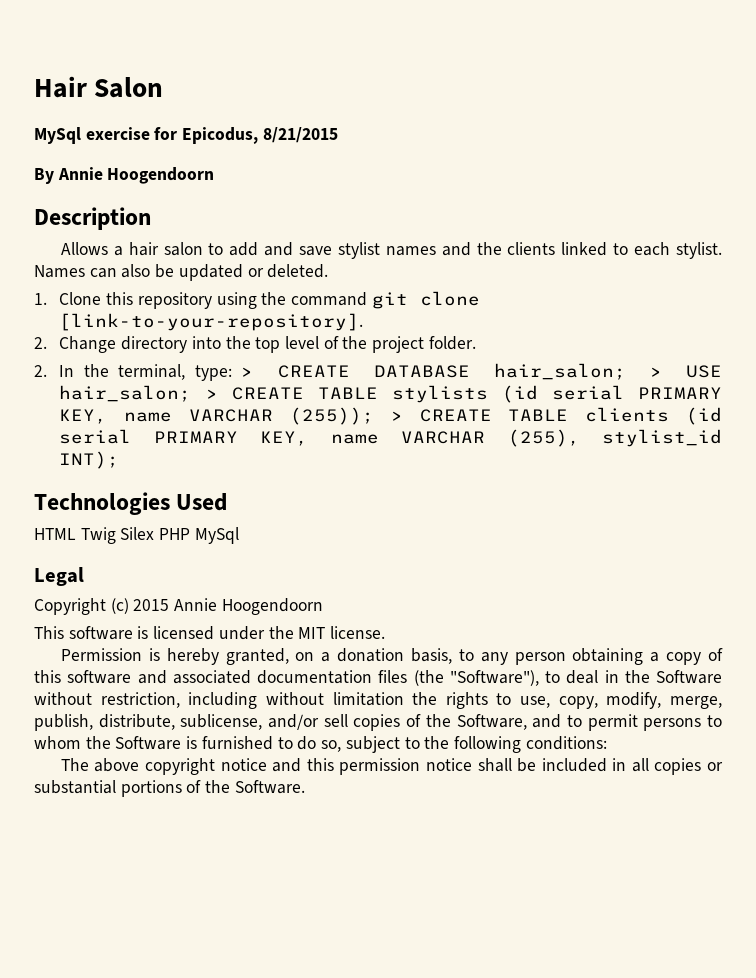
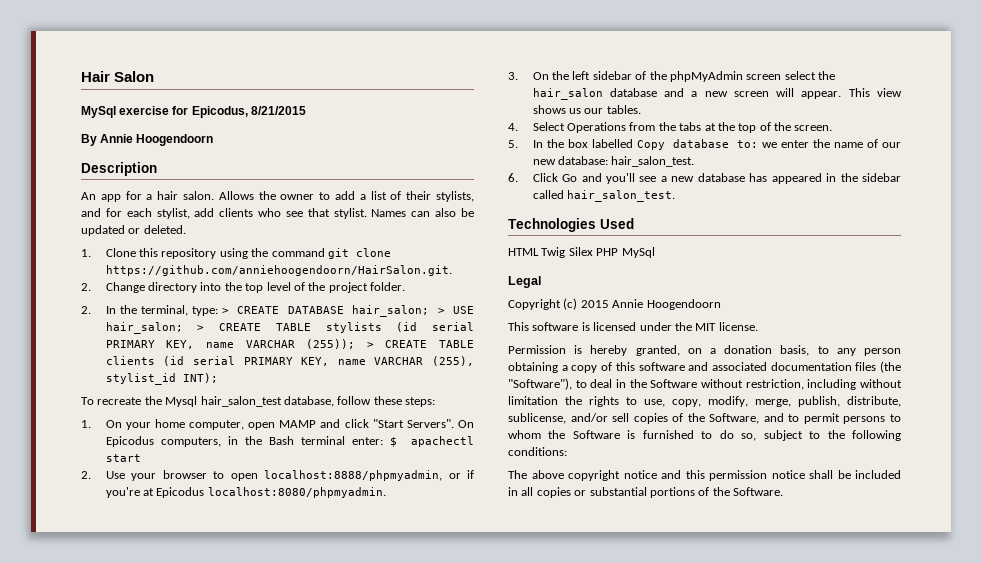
[60,242,671,259] Allows a hair salon to add and save stylist names and the clients linked to each -> [81,191,475,202] [81,208,330,219] An app for a hair salon. Allows the owner to add a list of their stylists, and for each stylist, add clients who see that
[59,313,364,331] [link-to-your-repository]. -> [105,265,452,276] https://github.com/anniehoogendoorn/HairSalon.git.
(120, 460) none -> [81,396,435,407] [81,419,474,430] [105,436,474,447] [105,454,141,462] [81,470,474,481] [105,487,386,498] [508,71,836,82] [532,88,902,100] [532,105,641,114] [508,122,833,133] [508,139,901,150] [532,156,695,167] [508,173,901,184] [532,190,676,202] // To recreate the Mysql hair_salon_test database, follow these steps: // 1. On your home computer, open MAMP and click "Start Servers". On Epicodus computers, in the Bash terminal enter: $ apachectl start // 2. Use your browser to open localhost:8888/phpmyadmin, or if you're at Epicodus localhost:8080/phpmyadmin. // 3. On the left sidebar of the phpMyAdmin screen select the hair_salon database and a new screen will appear. This view shows us our tables. // 4. Select Operations from the tabs at the top of the screen. // 5. In the box labelled Copy database to: we enter the name of our new database: hair_salon_test. // 6. Click Go and you'll see a new database has appeared in the sidebar called hair_salon_test.

